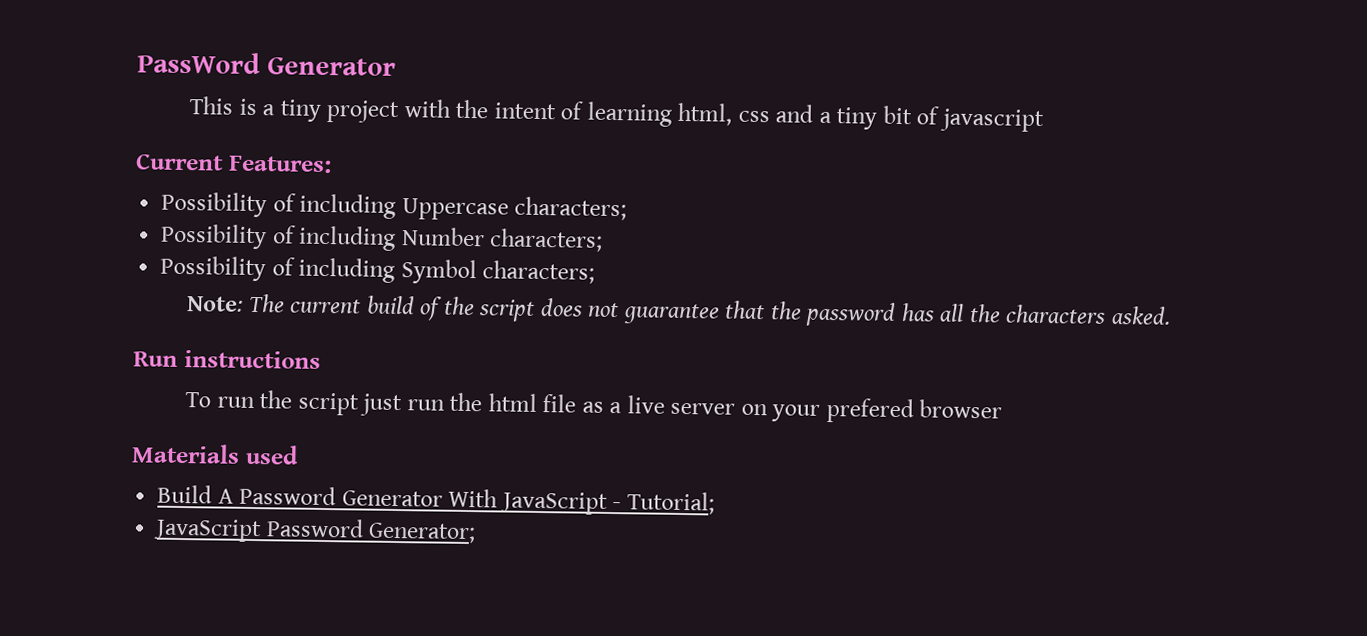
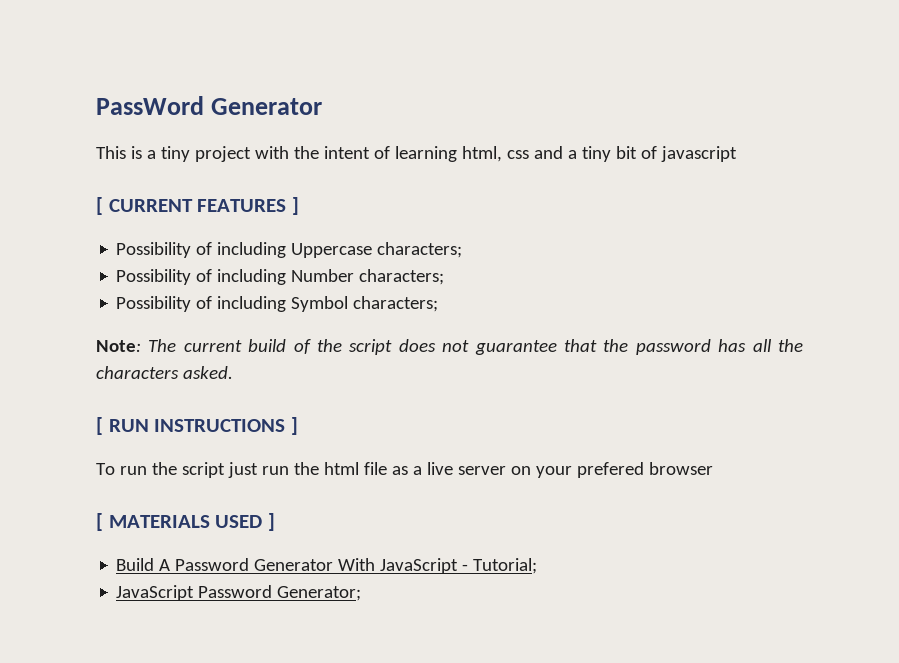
[136,153,332,174] Current Features: -> [96,197,299,215] [ CURRENT FEATURES ]
[133,350,321,369] Run instructions -> [96,417,298,435] [ RUN INSTRUCTIONS ]
[131,443,299,465] Materials used -> [96,513,275,531] [ MATERIALS USED ]

